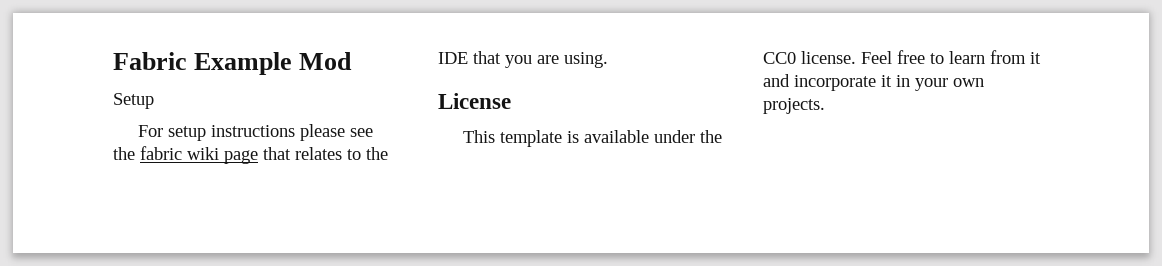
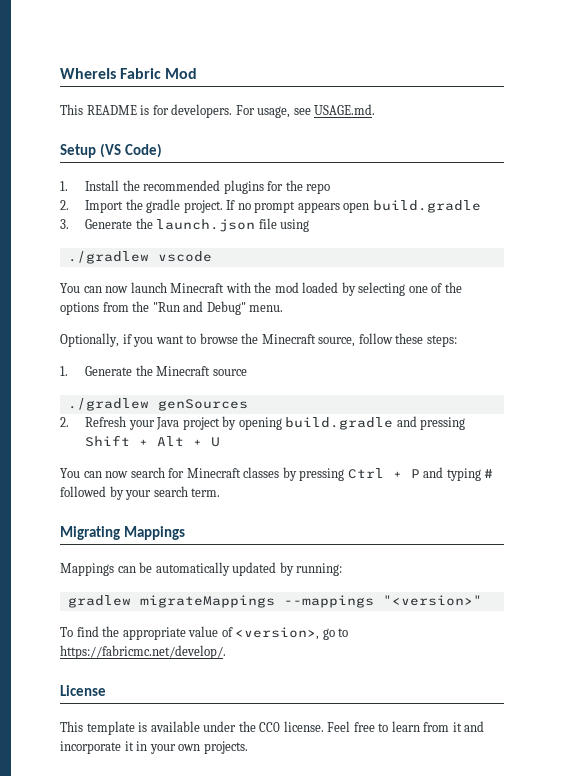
[113,52,293,75] Fabric Example -> [60,68,162,79] WhereIs Fabric
[113,93,154,109] [138,124,374,141] [113,146,388,164] [438,51,608,68] Setup // For setup instructions please see the fabric wiki page that relates to the IDE that you are using. -> [60,104,376,118] [60,143,163,158] [60,180,331,194] [60,199,481,213] [60,218,310,232] [67,251,212,264] [60,282,462,296] [60,301,284,315] [60,333,457,347] [60,365,247,376] [67,398,248,411] [60,416,466,430] [85,435,221,447] [60,467,494,481] [60,486,221,500] [60,526,186,540] [60,562,343,576] [67,595,482,608] [60,626,349,640] [60,645,226,659] This README is for developers. For usage, see USAGE.md. // Setup (VS Code) // 1. Install the recommended plugins for the repo // 2. Import the gradle project. If no prompt appears open build.gradle // 3. Generate the launch.json file using // ./gradlew vscode // You can now launch Minecraft with the mod loaded by selecting one of the options from the "Run and Debug" menu. // Optionally, if you want to browse the Minecraft source, follow these steps: // 1. Generate the Minecraft source // ./gradlew genSources // 2. Refresh your Java project by opening build.gradle and pressing Shift + Alt + U // You can now search for Minecraft classes by pressing Ctrl + P and typing # followed by your search term. // Migrating Mappings // Mappings can be automatically updated by running: // gradlew migrateMappings --mappings "<version>" // To find the appropriate value of <version>, go to https://fabricmc.net/develop/.

